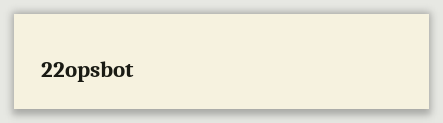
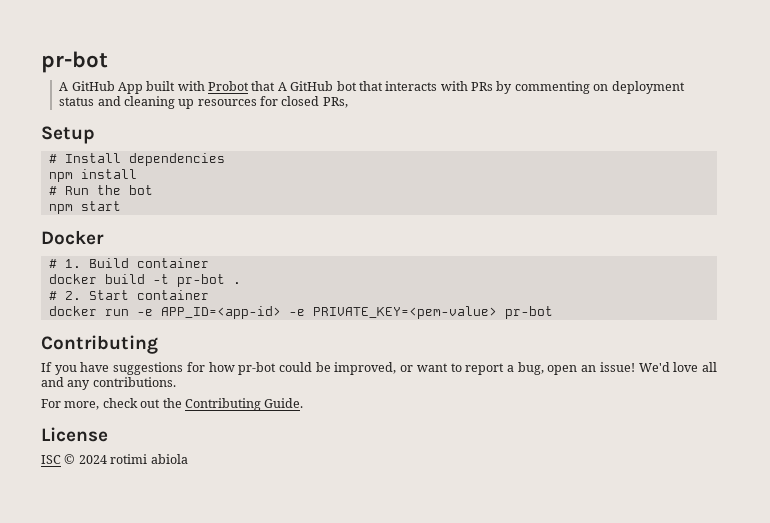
[41,61,134,82] 22opsbot -> [41,51,108,73] [59,81,685,94] [59,96,348,109] [41,126,95,144] [48,153,225,166] [48,169,137,182] [48,185,153,195] [48,201,121,214] [41,230,104,245] [48,258,209,268] [48,274,241,287] [48,290,209,300] [48,306,553,319] [41,335,158,354] [41,362,717,375] [41,377,176,390] [41,398,304,411] [41,427,108,442] [41,454,188,464] pr-bot // A GitHub App built with Probot that A GitHub bot that interacts with PRs by commenting on deployment status and cleaning up resources for closed PRs, // Setup // # Install dependencies // npm install // # Run the bot // npm start // Docker // # 1. Build container // docker build -t pr-bot . // # 2. Start container // docker run -e APP_ID=<app-id> -e PRIVATE_KEY=<pem-value> pr-bot // Contributing // If you have suggestions for how pr-bot could be improved, or want to report a bug, open an issue! We'd love all and any contributions. // For more, check out the Contributing Guide. // License // ISC © 2024 rotimi abiola

